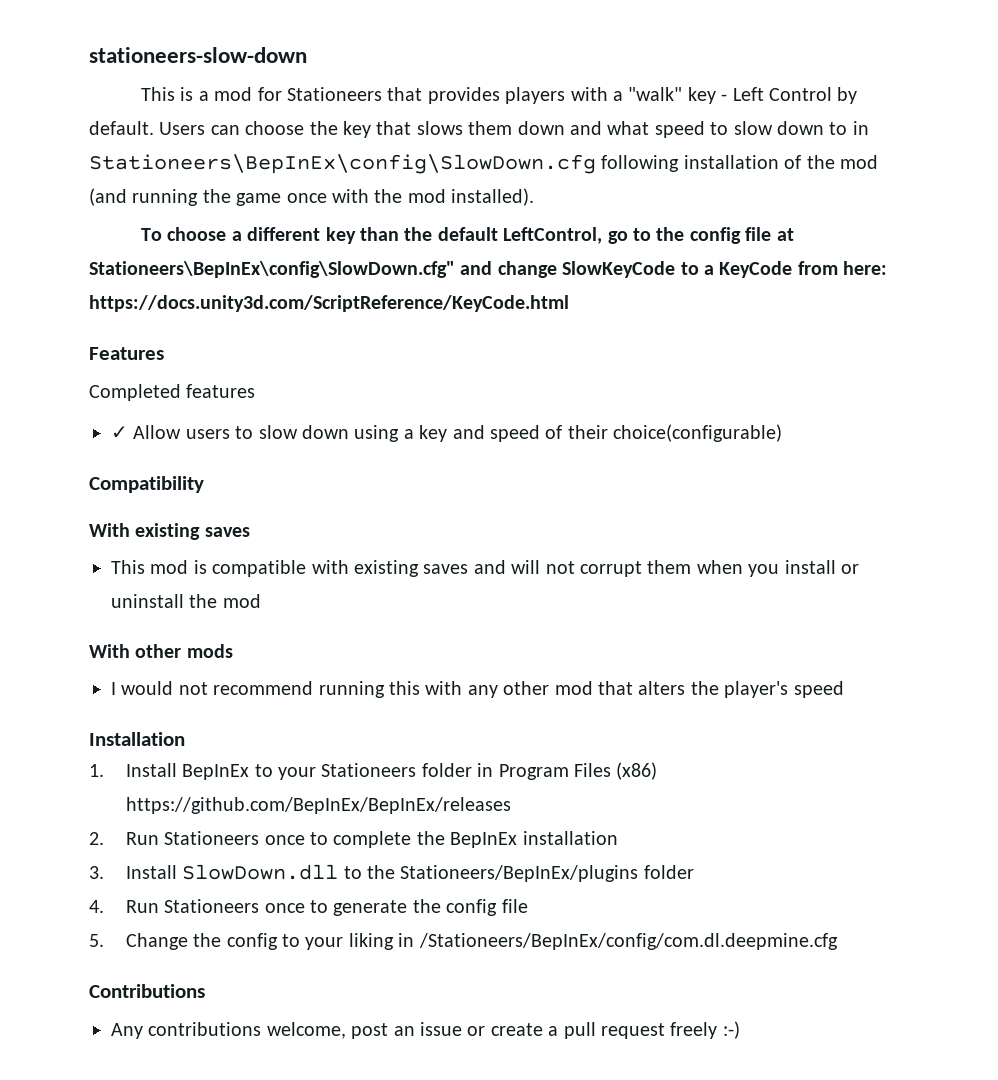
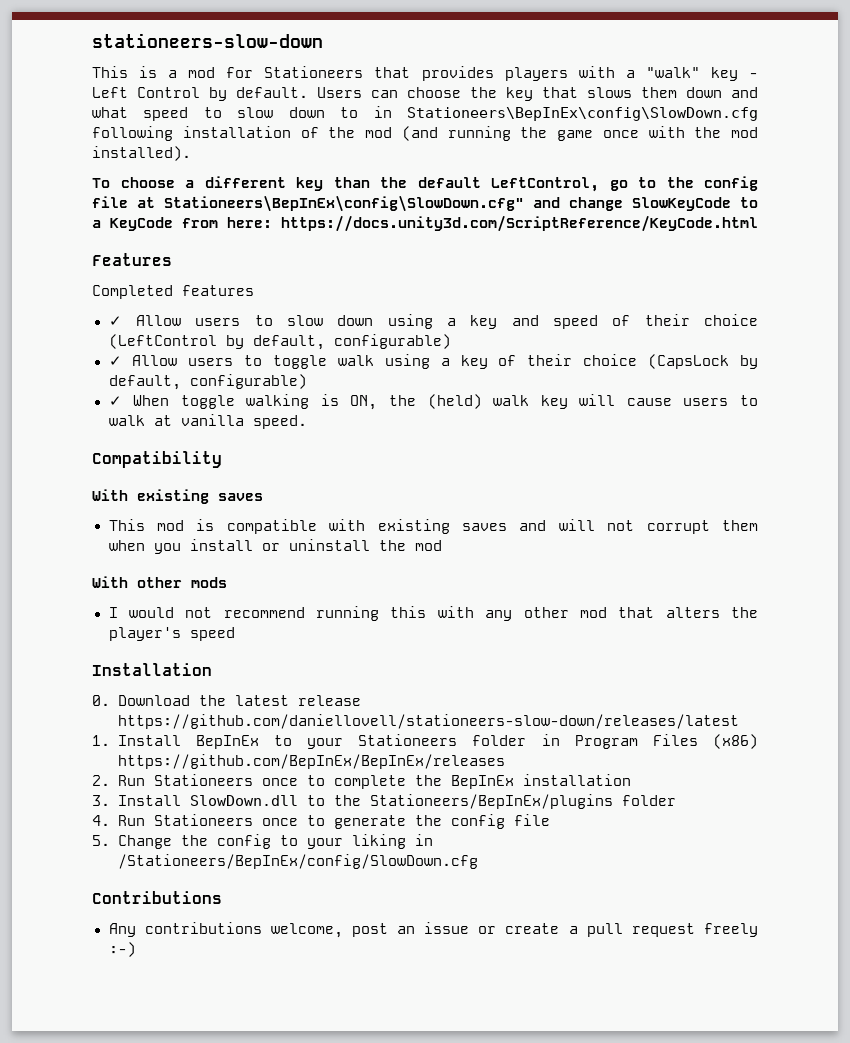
[613,424,783,442] choice(configurable) -> [704,314,758,326] [108,334,451,350] [108,354,758,369] [108,374,307,390] [108,394,759,410] [108,414,307,429] choice (LeftControl by default, configurable) // ✓ Allow users to toggle walk using a key of their choice (CapsLock by default, configurable) // ✓ When toggle walking is ON, the (held) walk key will cause users to walk at vanilla speed.
(185, 739) none -> [92,695,361,706] [117,714,739,729] // 0. Download the latest release https://github.com/daniellovell/stationeers-slow-down/releases/latest
[418,933,838,950] /Stationeers/BepInEx/config/com.dl.deepmine.cfg -> [117,854,478,869] /Stationeers/BepInEx/config/SlowDown.cfg

